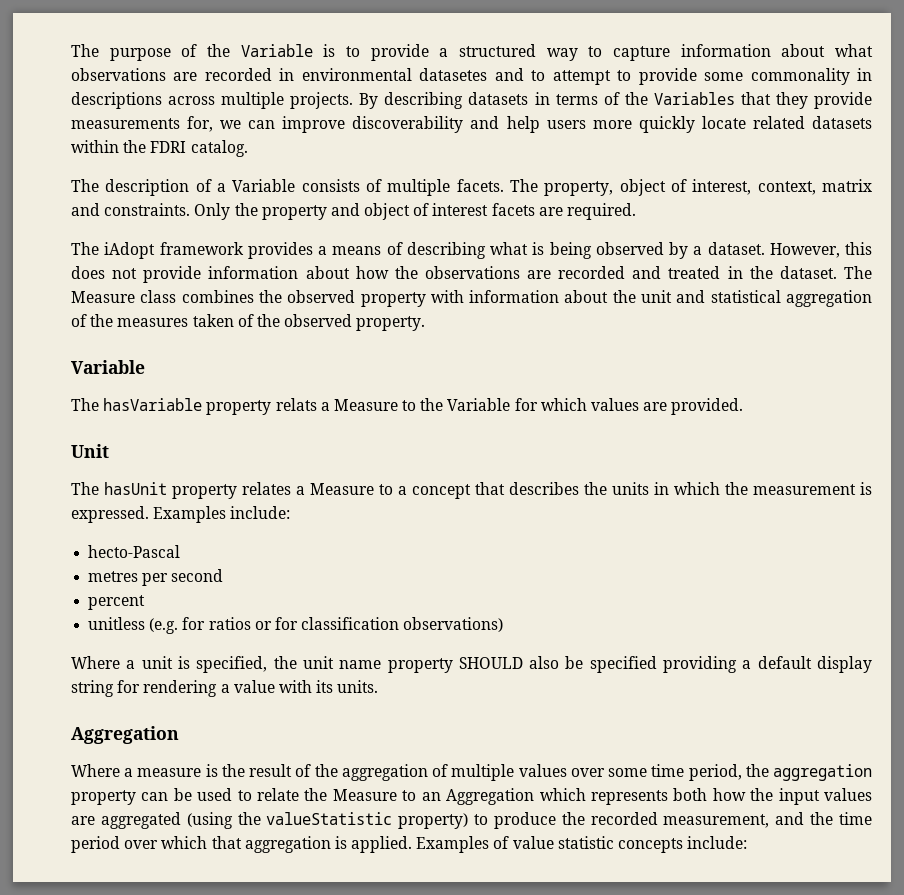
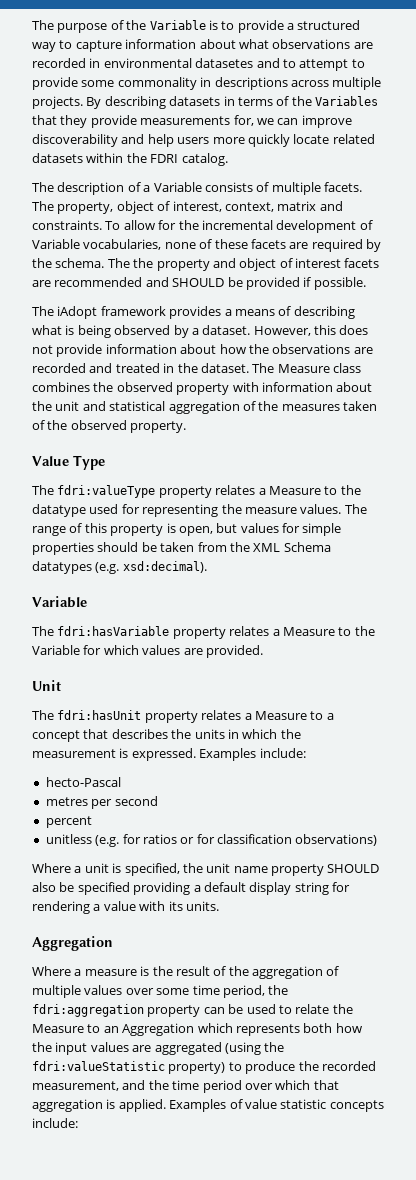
[194,203,231,220] Only -> [105,220,373,233] [32,239,381,252] [32,258,130,268] To allow for the incremental development of Variable vocabularies, none of these facets are required by the schema. The
[567,203,637,220] required. -> [54,277,366,290] recommended and SHOULD be provided if possible.
(426, 323) none -> [32,455,105,470] [32,485,361,498] [32,504,367,517] [32,523,342,536] [32,542,331,555] [32,561,207,574] // Value Type // The fdri:valueType property relates a Measure to the datatype used for representing the measure values. The range of this property is open, but values for simple properties should be taken from the XML Schema datatypes (e.g. xsd:decimal).
[103,398,317,415] hasVariable property relats -> [57,626,270,639] fdri:hasVariable property relates
[104,482,167,495] hasUnit -> [57,710,142,720] fdri:hasUnit
[773,764,873,781] aggregation -> [32,1004,144,1017] fdri:aggregation
[266,812,393,825] valueStatistic -> [32,1061,165,1071] fdri:valueStatistic

